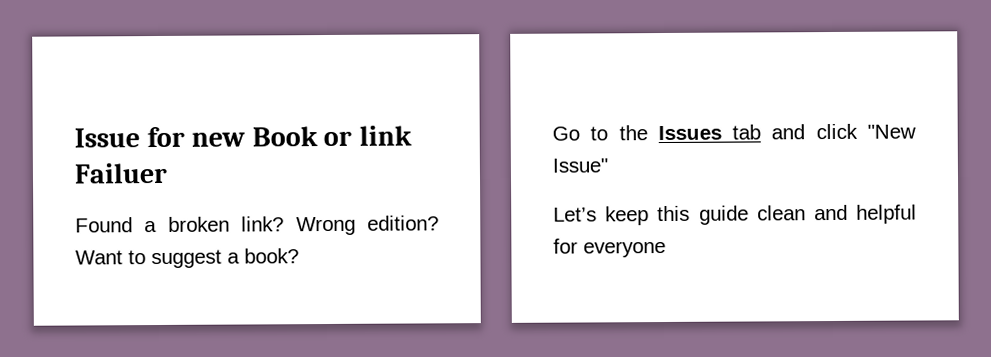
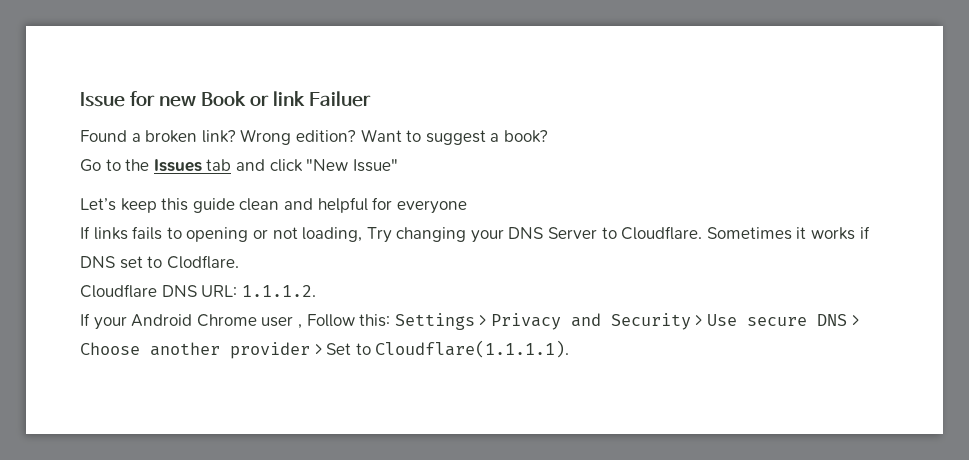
(666, 249) none -> [80,226,870,243] [80,255,239,269] [80,284,316,298] [80,313,859,330] [80,340,570,359] // If links fails to opening or not loading, Try changing your DNS Server to Cloudflare. Sometimes it works if DNS set to Clodflare. // Cloudflare DNS URL: 1.1.1.2. // If your Android Chrome user , Follow this: Settings > Privacy and Security > Use secure DNS > Choose another provider > Set to Cloudflare(1.1.1.1).

